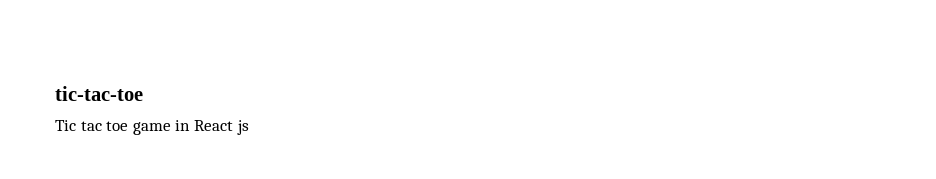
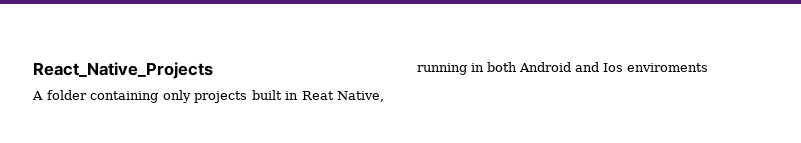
[55,86,143,101] [55,120,249,135] tic-tac-toe // Tic tac toe game in React js -> [33,62,213,79] [32,90,384,103] [417,62,708,75] React_Native_Projects // A folder containing only projects built in Reat Native, running in both Android and Ios enviroments

